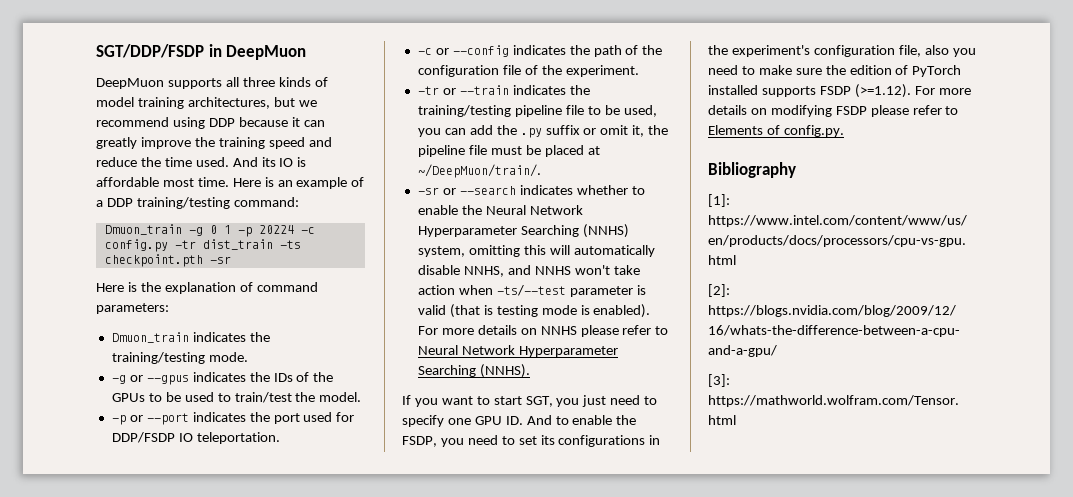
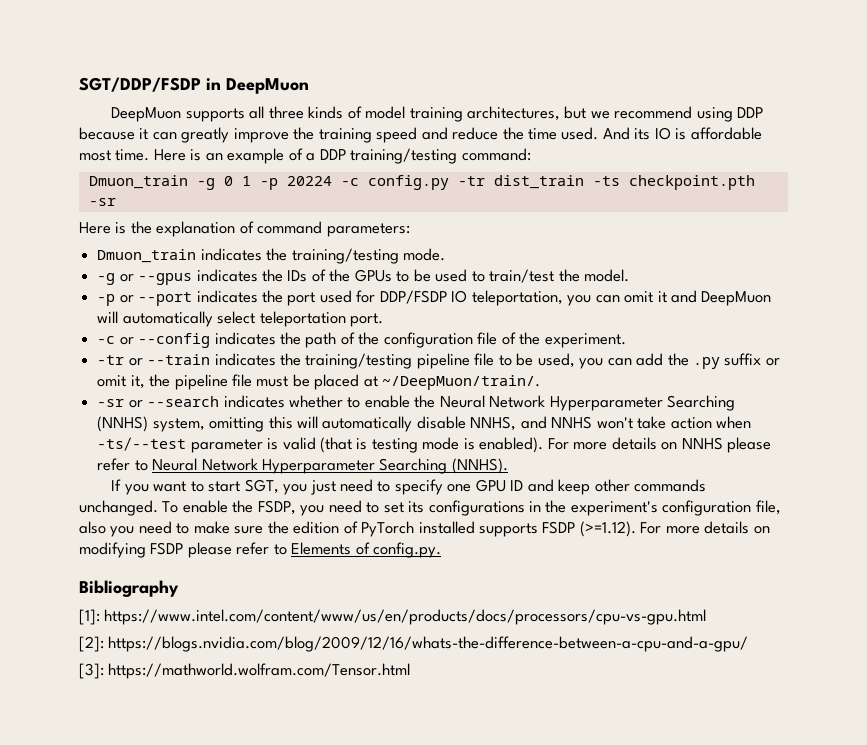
[196,432,280,444] teleportation. -> [471,290,772,306] [97,311,383,327] teleportation, you can omit it and DeepMuon will automatically select teleportation port.
[505,415,569,425] ID. And to -> [510,479,707,495] [79,500,179,516] ID and keep other commands unchanged. To

